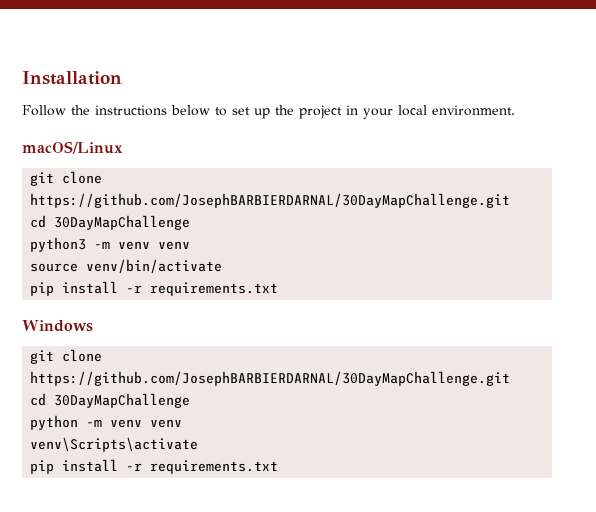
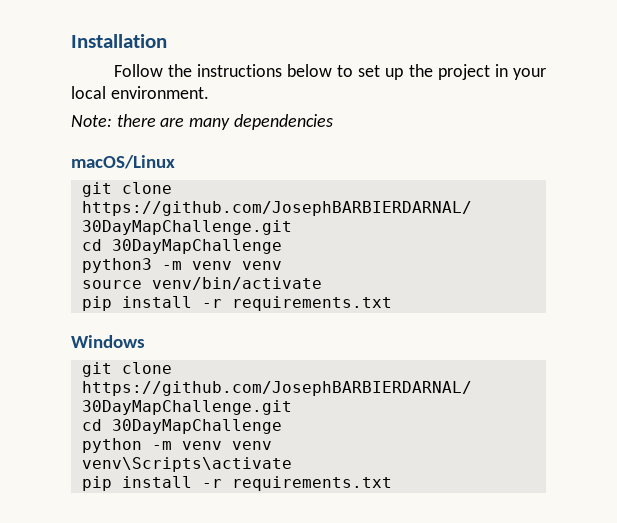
(515, 110) none -> [71,114,333,130] // Note: there are many dependencies

